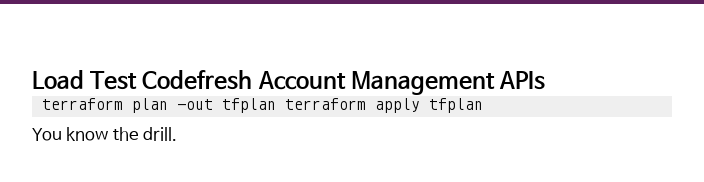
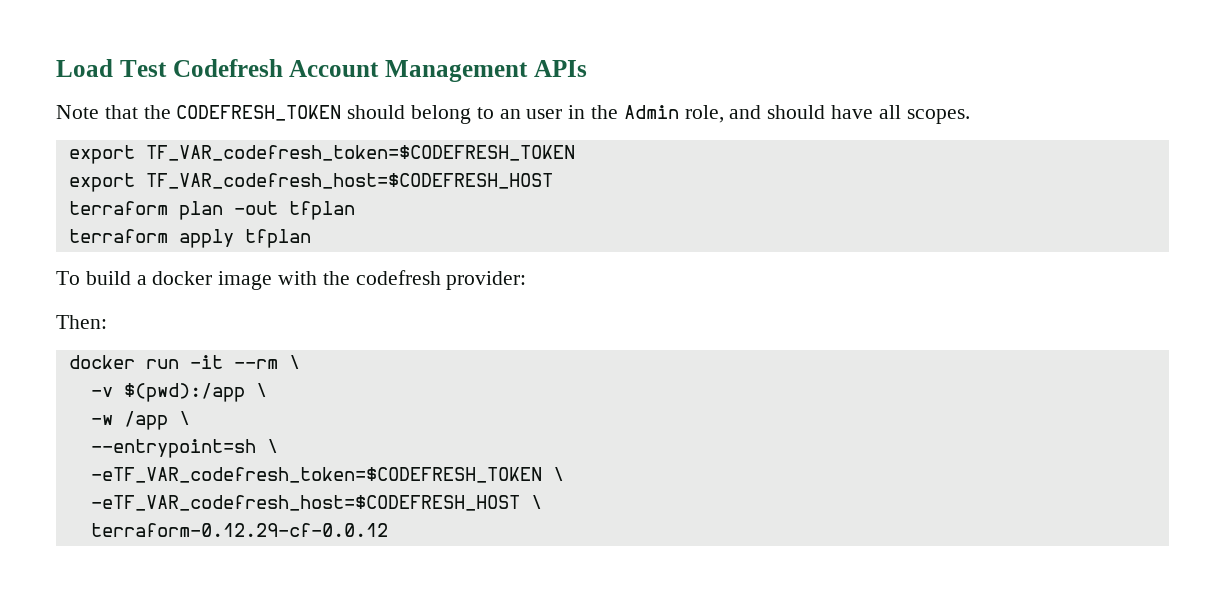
(545, 80) none -> [56,105,970,124] [68,145,575,164] [68,173,553,192] // Note that the CODEFRESH_TOKEN should belong to an user in the Admin role, and should have all scopes. // export TF_VAR_codefresh_token=$CODEFRESH_TOKEN // export TF_VAR_codefresh_host=$CODEFRESH_HOST
(276, 105) none -> (355, 210) //
[32,127,178,141] You know the drill. -> [56,270,527,290] [56,315,107,329] [68,355,300,369] [90,383,267,402] [90,411,190,430] [90,439,278,458] [90,467,564,483] [90,495,542,511] [90,523,388,537] To build a docker image with the codefresh provider: // Then: // docker run -it --rm \ // -v $(pwd):/app \ // -w /app \ // --entrypoint=sh \ // -eTF_VAR_codefresh_token=$CODEFRESH_TOKEN \ // -eTF_VAR_codefresh_host=$CODEFRESH_HOST \ // terraform-0.12.29-cf-0.0.12

